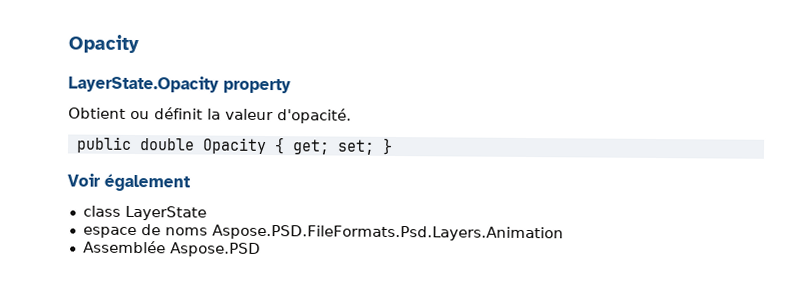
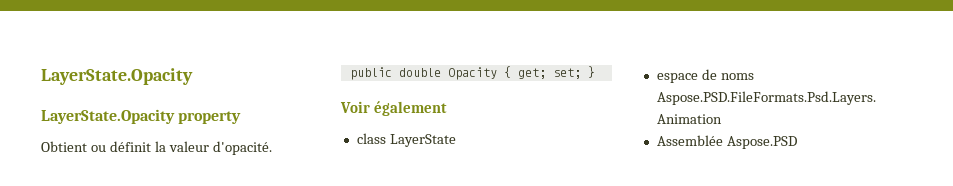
[68,34,139,54] Opacity -> [41,68,193,85] LayerState.Opacity

